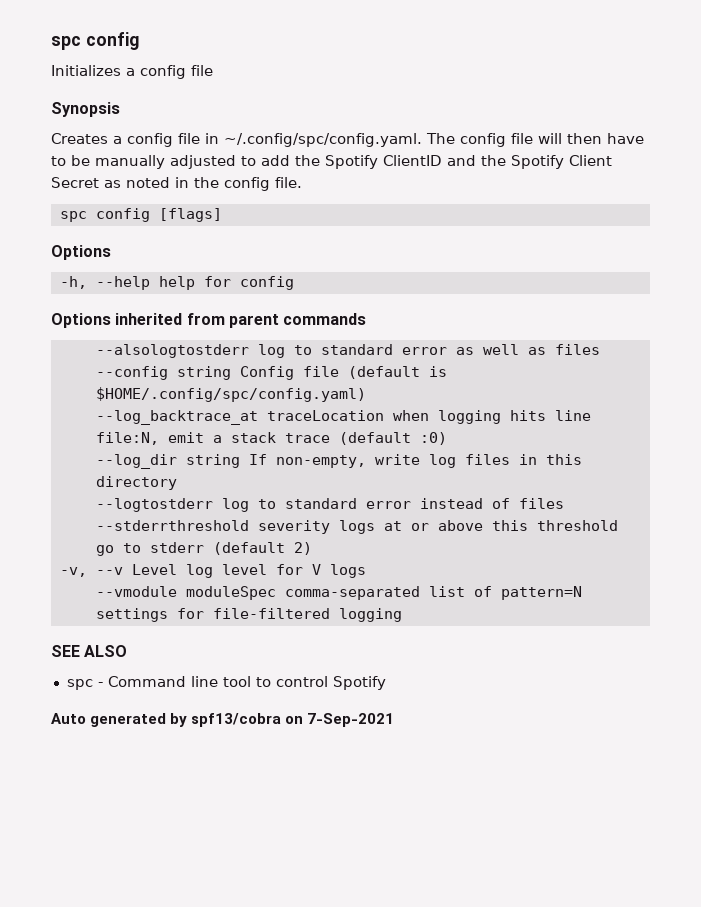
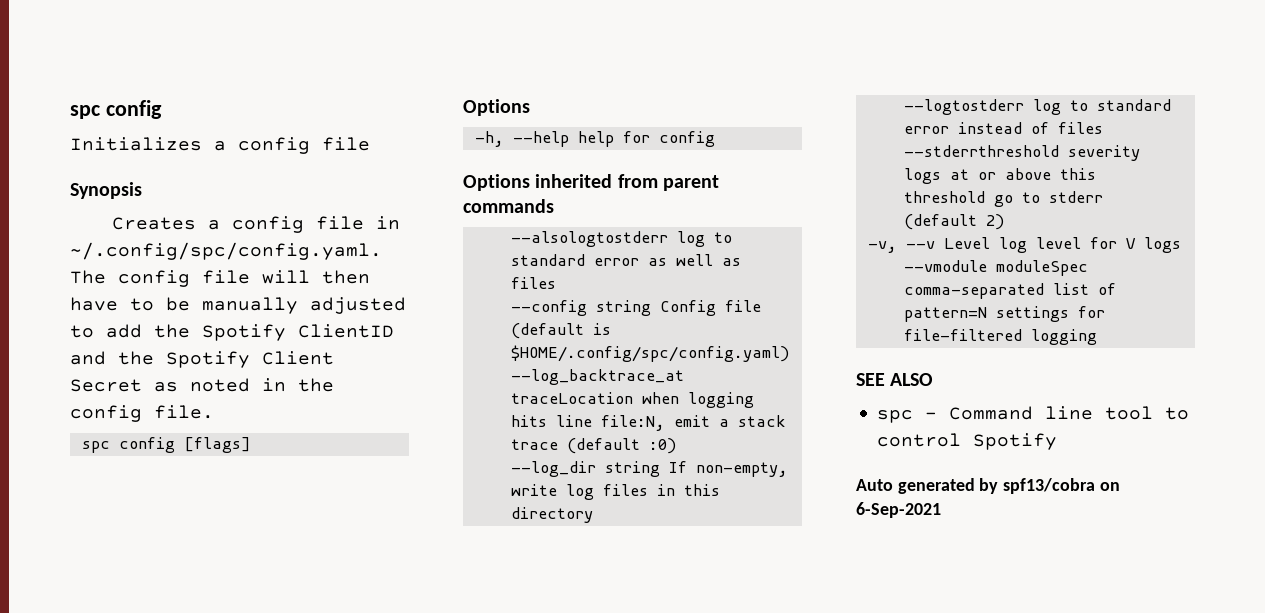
[307,713,395,727] 7-Sep-2021 -> [856,502,941,518] 6-Sep-2021

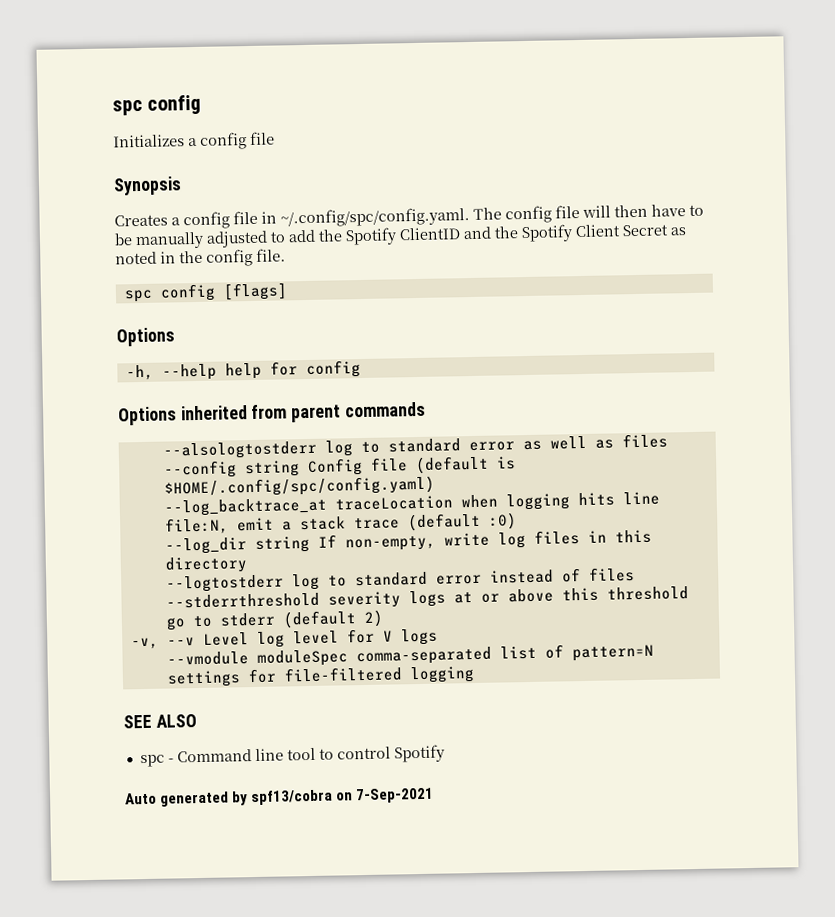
[856,502,941,518] 6-Sep-2021 -> [355,787,435,804] 7-Sep-2021

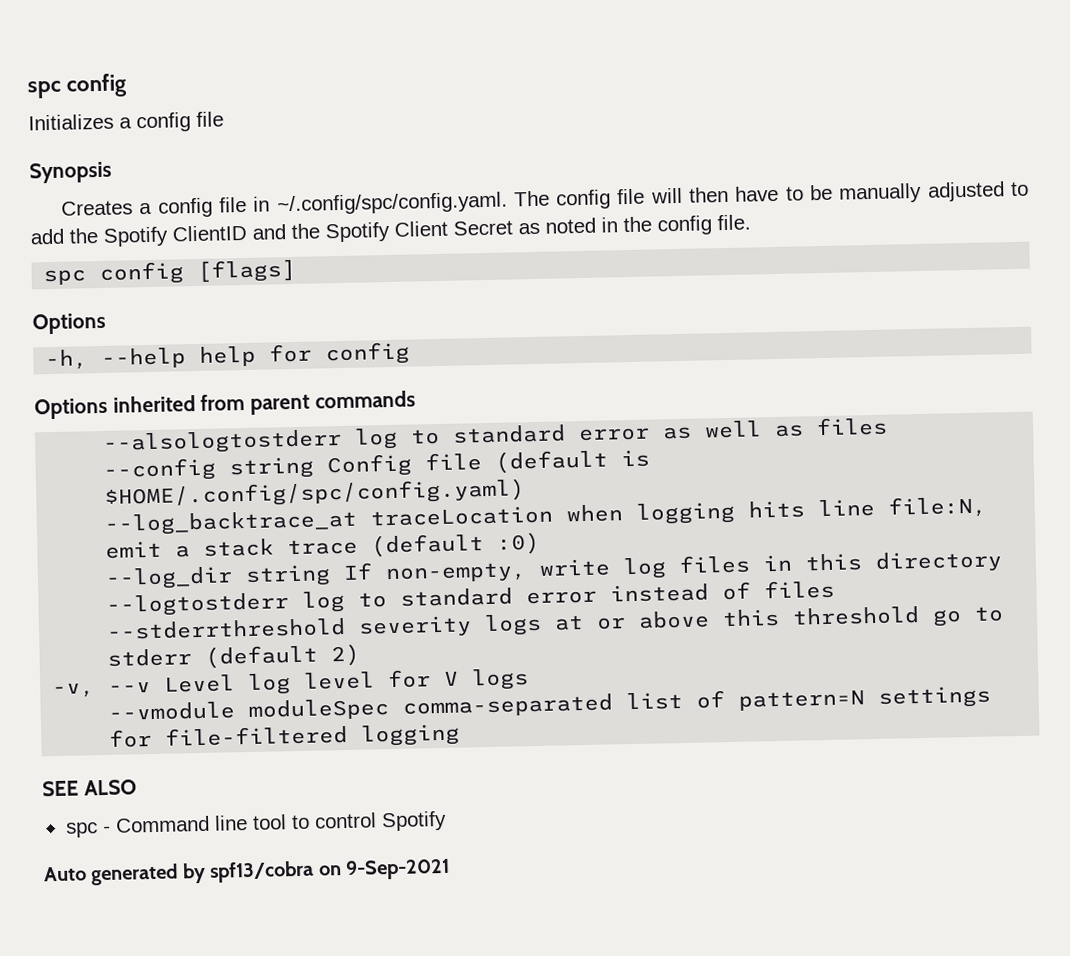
[355,787,435,804] 7-Sep-2021 -> [345,858,450,881] 9-Sep-2021

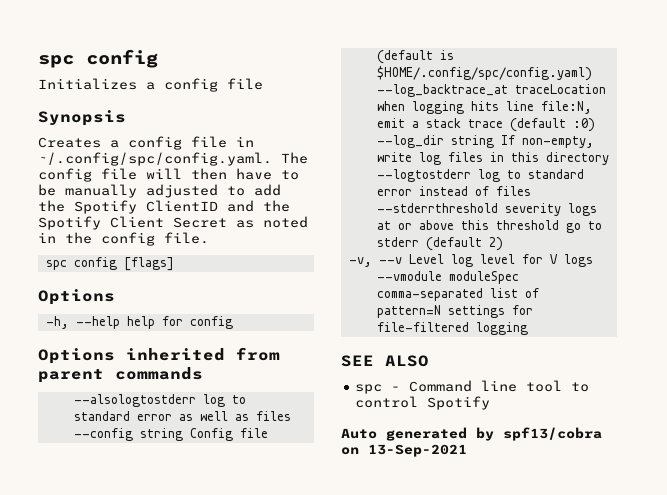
[345,858,450,881] 9-Sep-2021 -> [368,444,467,457] 13-Sep-2021

